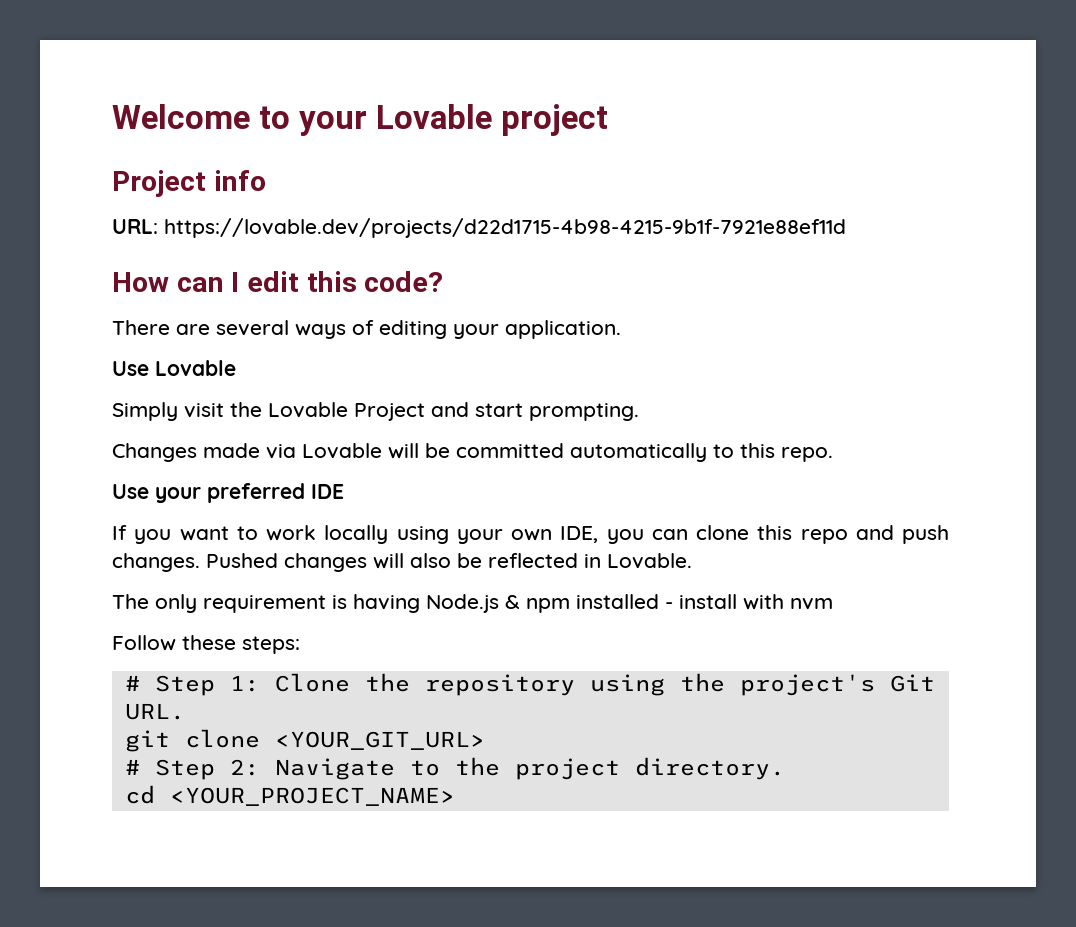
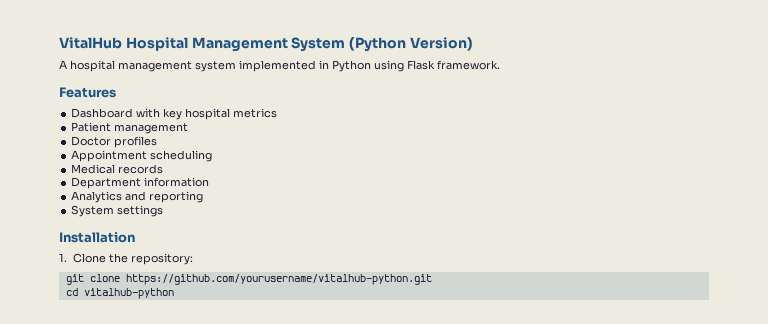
[112,104,608,136] [112,170,266,197] [112,218,846,238] [112,271,444,292] [112,320,621,339] [112,360,236,376] [112,402,639,421] [112,443,833,462] [112,483,344,503] [112,525,949,544] [112,553,692,572] [112,594,833,613] [112,635,300,654] [124,673,935,696] [124,703,185,720] [124,729,485,752] [124,757,785,780] Welcome to your Lovable project // Project info // URL: https://lovable.dev/projects/d22d1715-4b98-4215-9b1f-7921e88ef11d // How can I edit this code? // There are several ways of editing your application. // Use Lovable // Simply visit the Lovable Project and start prompting. // Changes made via Lovable will be committed automatically to this repo. // Use your preferred IDE // If you want to work locally using your own IDE, you can clone this repo and push changes. Pushed changes will also be reflected in Lovable. // The only requirement is having Node.js & npm installed - install with nvm // Follow these steps: // # Step 1: Clone the repository using the project's Git URL. // git clone <YOUR_GIT_URL> // # Step 2: Navigate to the project directory. -> [59,37,473,52] [59,60,500,72] [59,87,116,98] [71,108,278,120] [71,122,189,134] [71,136,158,148] [71,150,213,162] [71,164,164,174] [71,177,210,189] [71,191,204,203] [71,205,164,217] [59,232,135,243] [59,253,193,265] [65,274,432,285] VitalHub Hospital Management System (Python Version) // A hospital management system implemented in Python using Flask framework. // Features // Dashboard with key hospital metrics // Patient management // Doctor profiles // Appointment scheduling // Medical records // Department information // Analytics and reporting // System settings // Installation // 1. Clone the repository: // git clone https://github.com/yourusername/vitalhub-python.git
[169,787,455,806] <YOUR_PROJECT_NAME> -> [83,288,174,299] vitalhub-python

